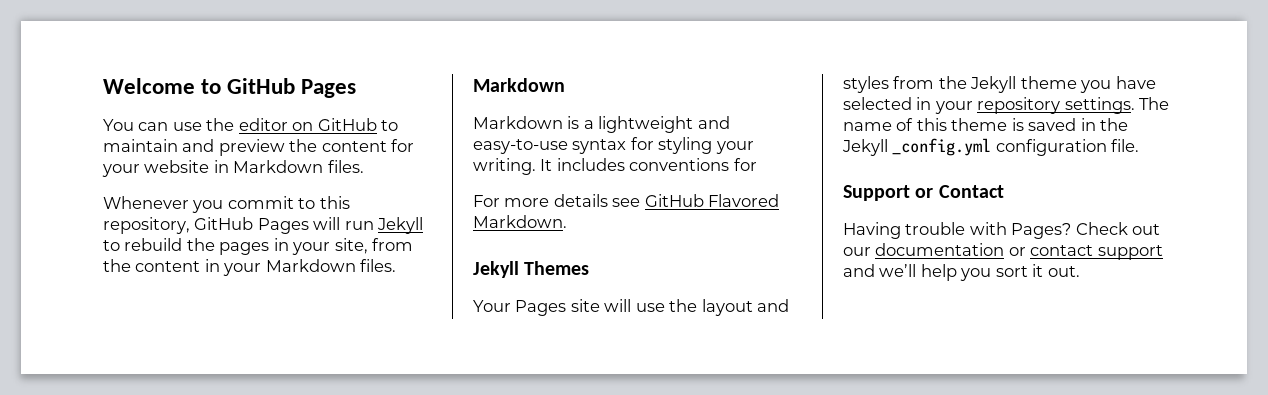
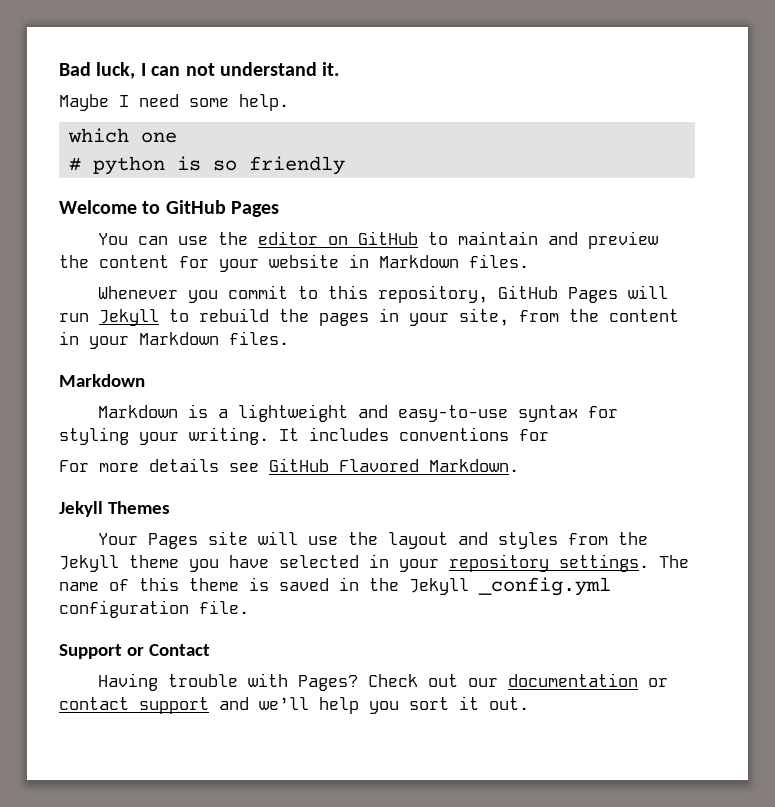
(103, 86) none -> [59,62,340,79] [59,94,289,111] [68,128,178,143] [69,156,346,175] Bad luck, I can not understand it. // Maybe I need some help. // which one // # python is so friendly //

